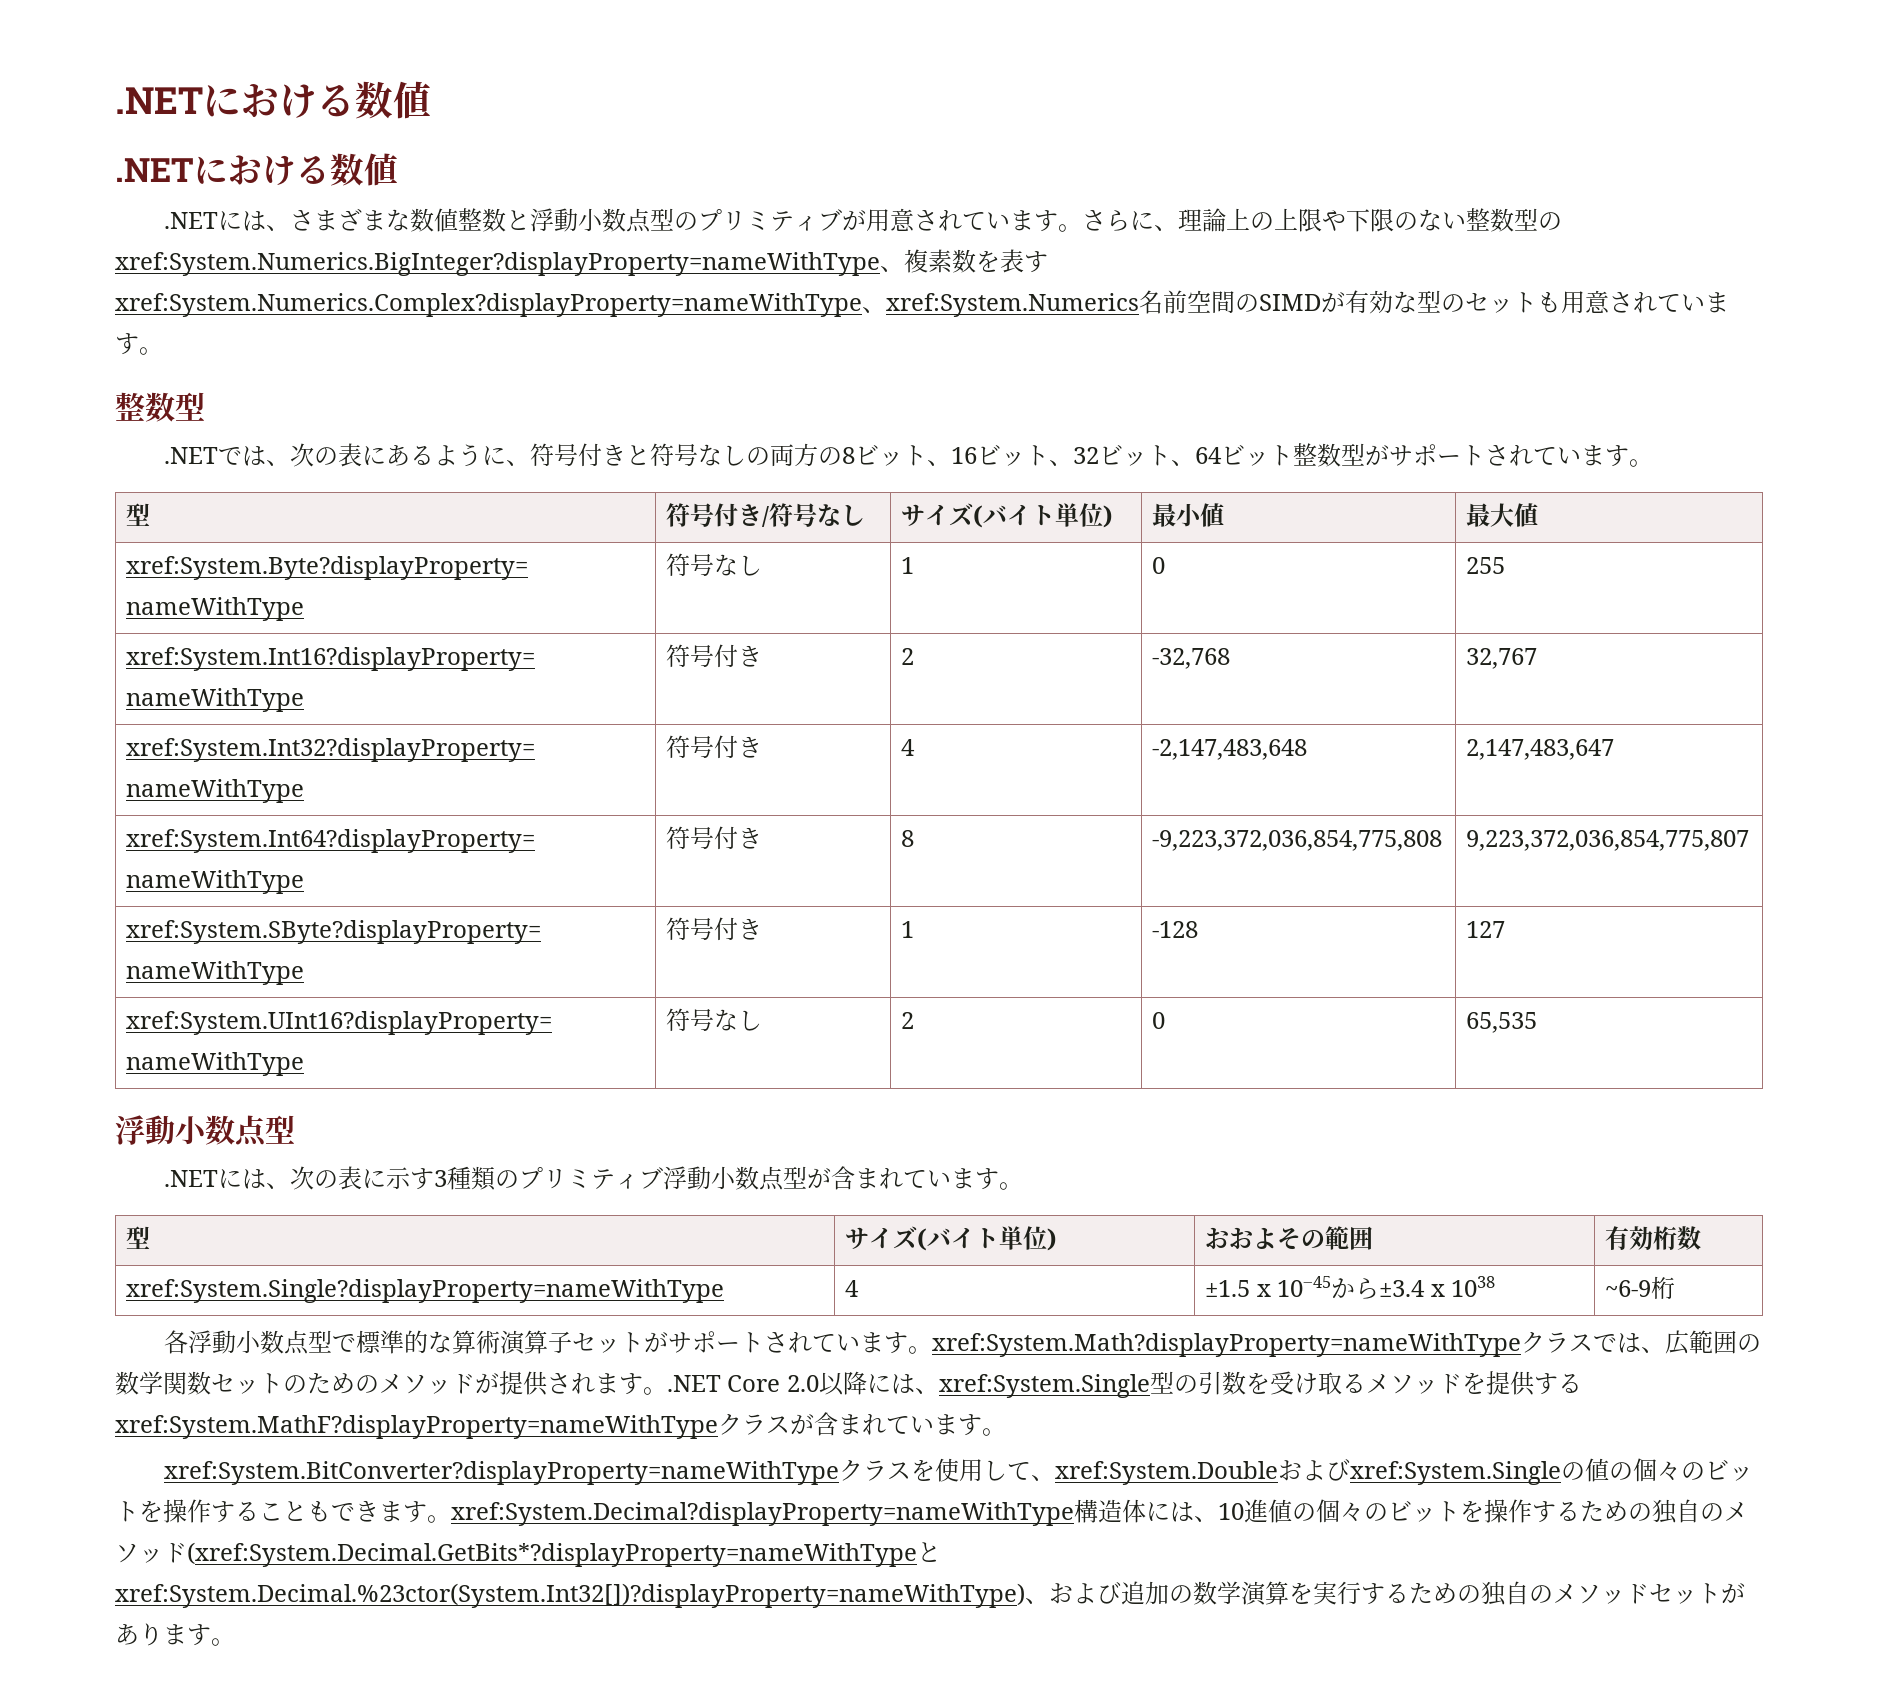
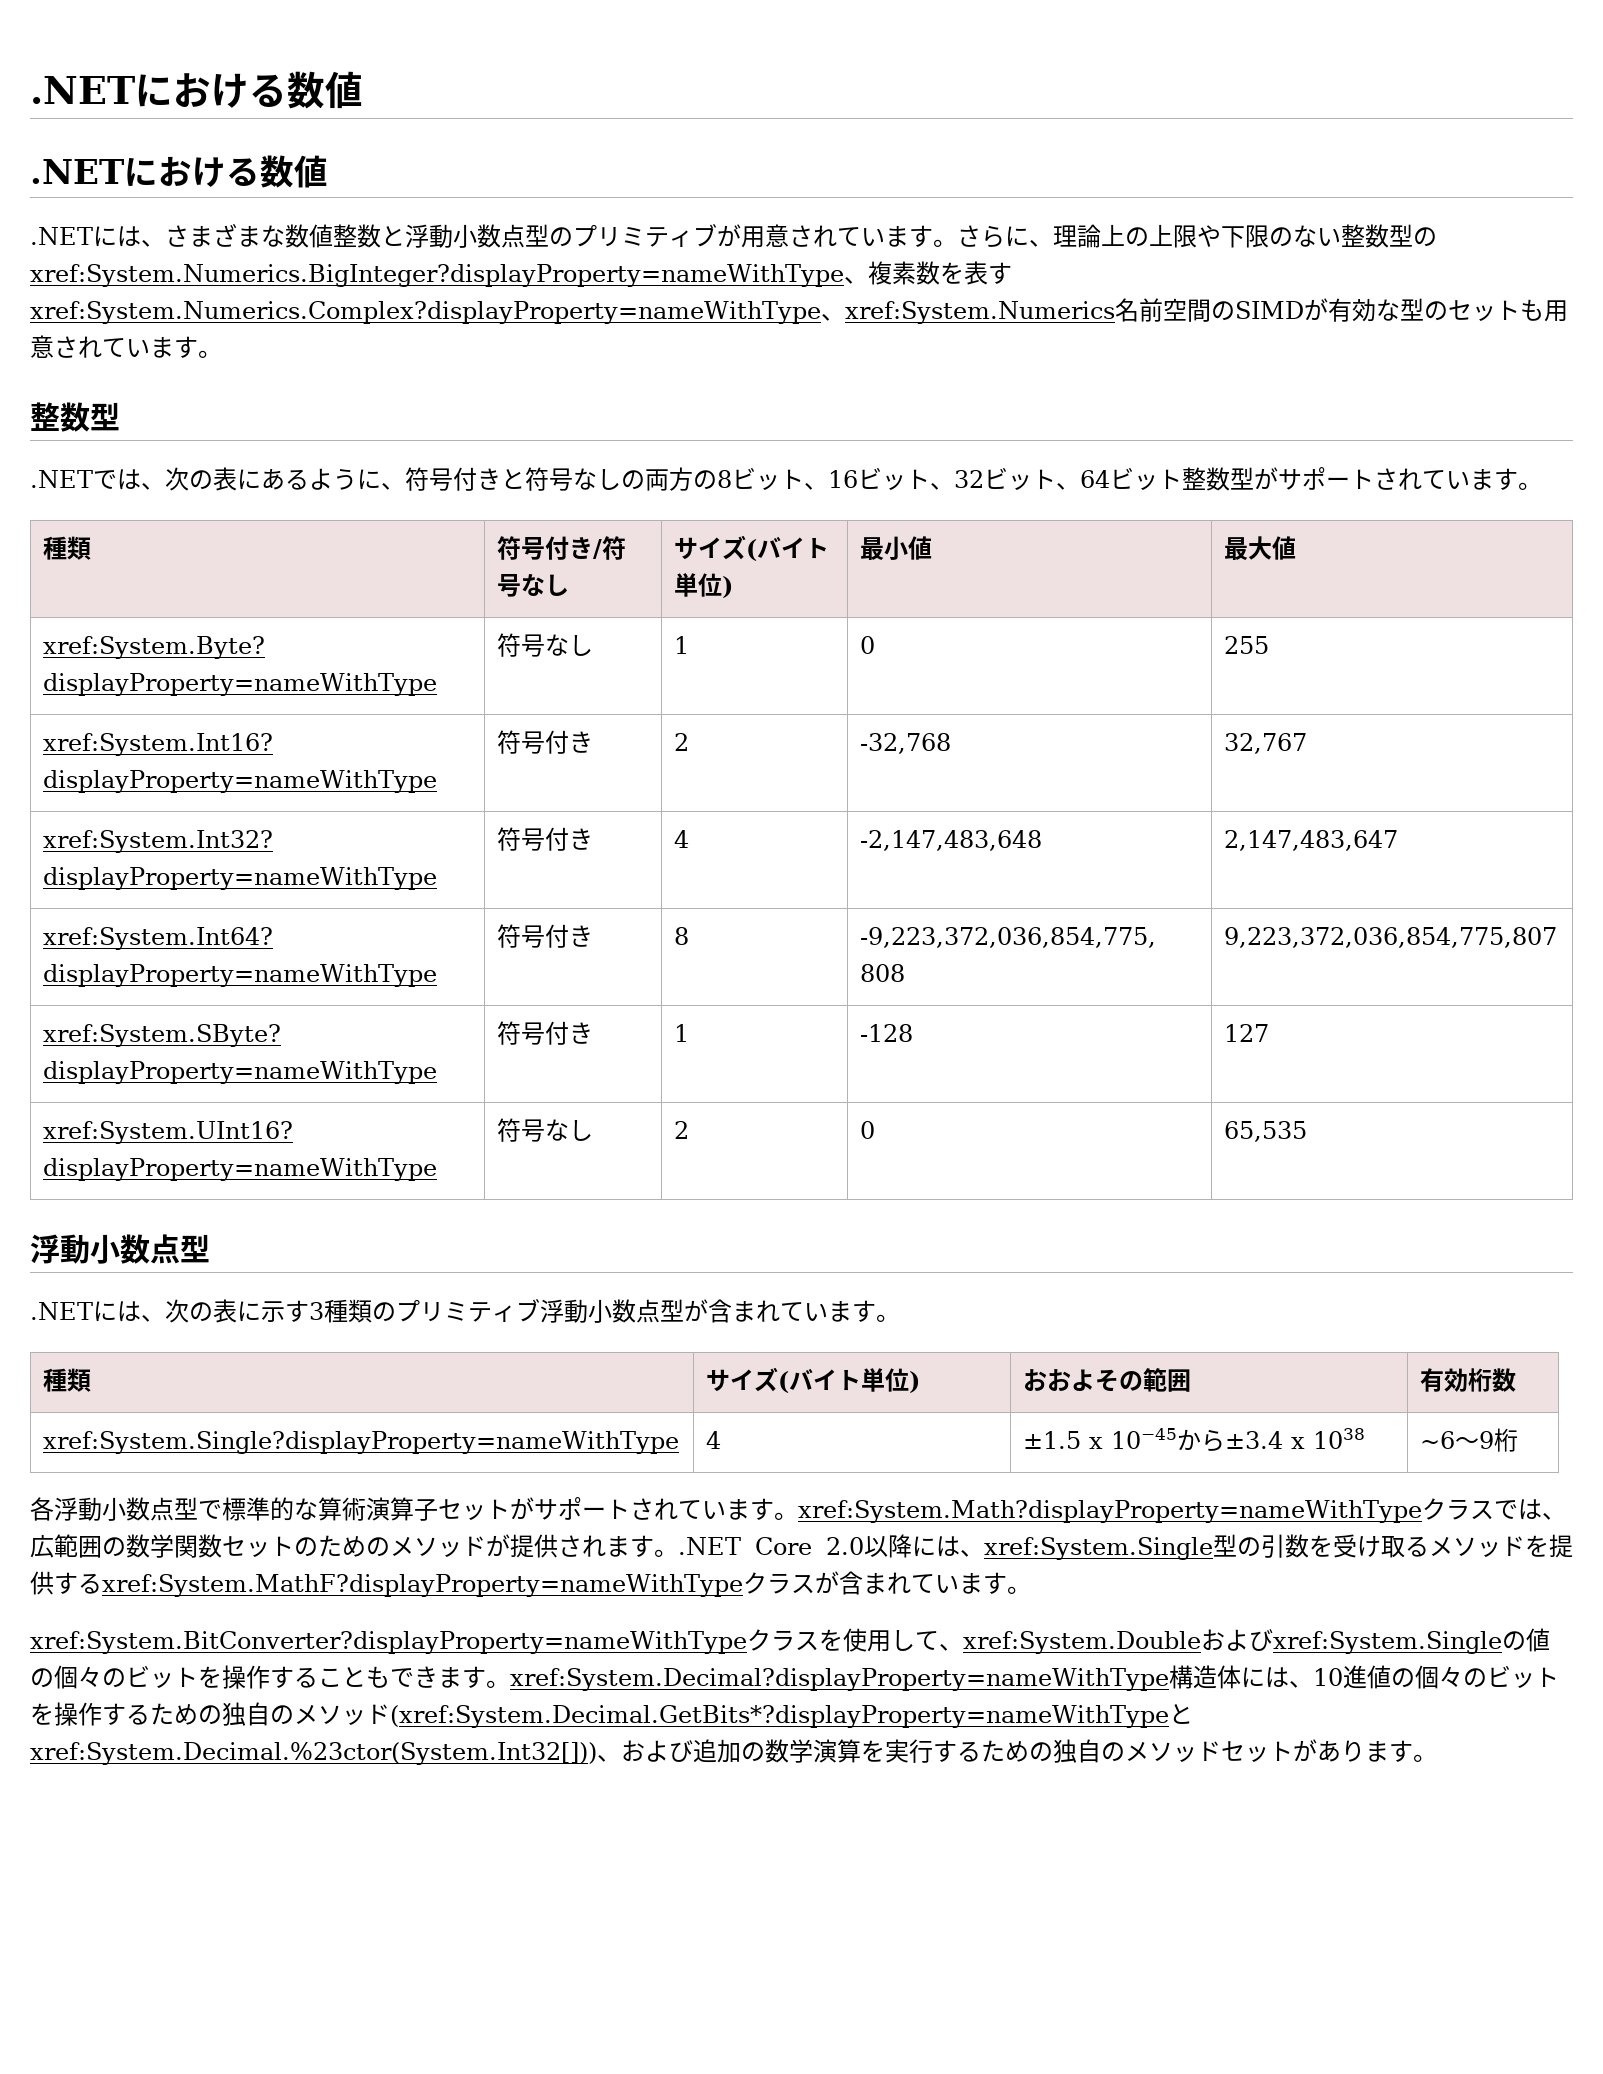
[126,503,151,526] 型 -> [43,536,92,560] 種類
[126,1226,151,1249] 型 -> [43,1368,92,1392] 種類
[1605,1280,1652,1297] ~6-9 -> [1420,1431,1495,1449] ~6～9
[115,1583,1025,1608] xref:System.Decimal.%23ctor(System.Int32[])?displayProperty=nameWithType) -> [30,1742,597,1765] xref:System.Decimal.%23ctor(System.Int32[]))

